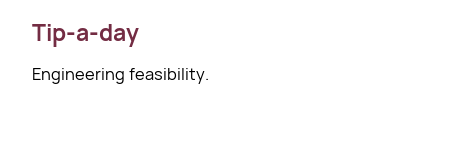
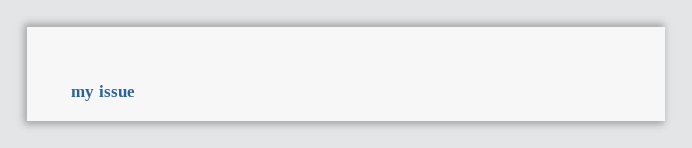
[32,24,139,47] [32,68,210,84] Tip-a-day // Engineering feasibility. -> [71,85,135,101] my issue

